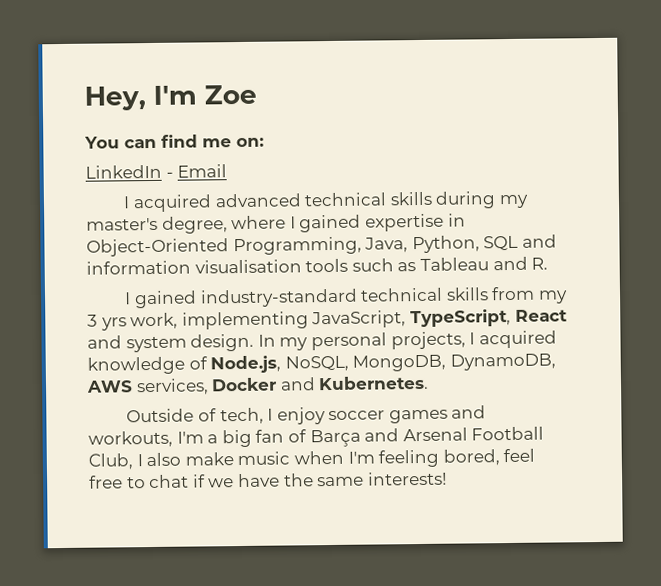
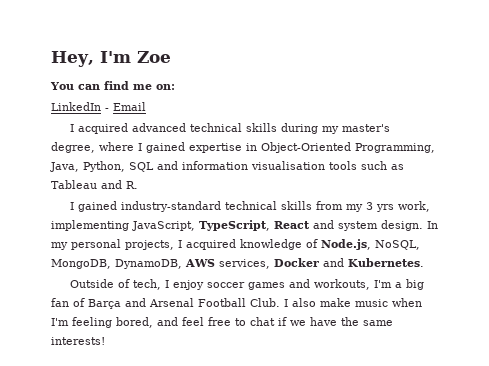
[88,453,133,470] Club, -> [250,298,280,307] Club.
(500, 457) none -> [157,317,178,326] and

